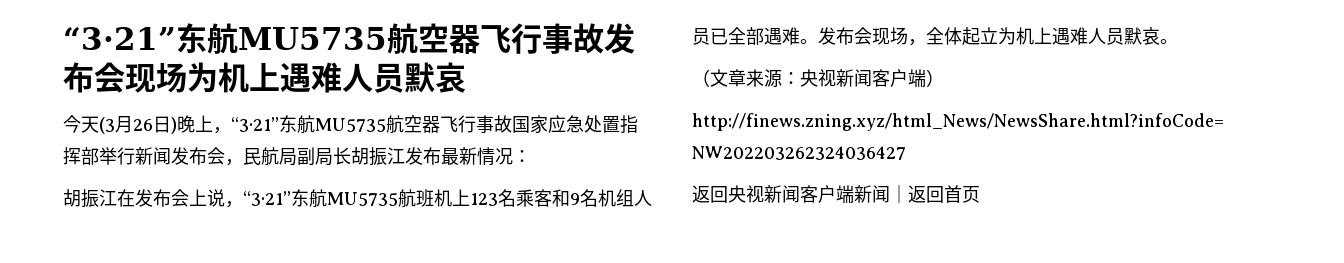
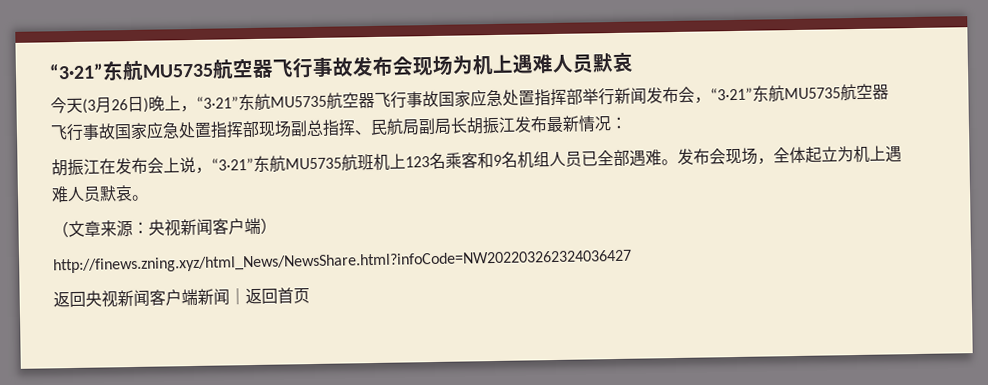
(243, 162) none -> [710,83,889,102] [50,119,372,142] “3·21”东航MU5735航空器飞行事故国家应急处置指挥部现场副总指挥、

